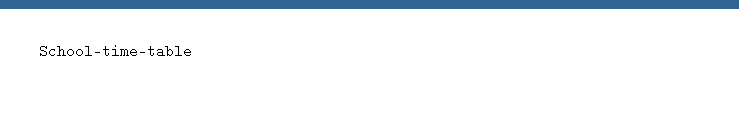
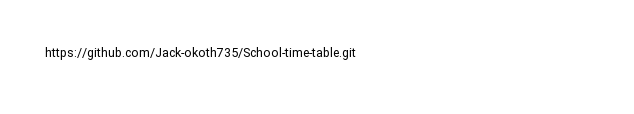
[39,44,192,58] School-time-table -> [45,47,356,60] https://github.com/Jack-okoth735/School-time-table.git

